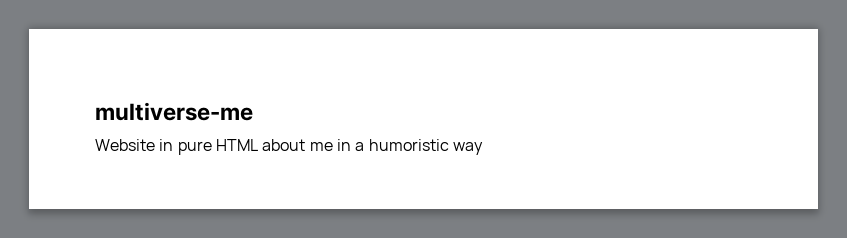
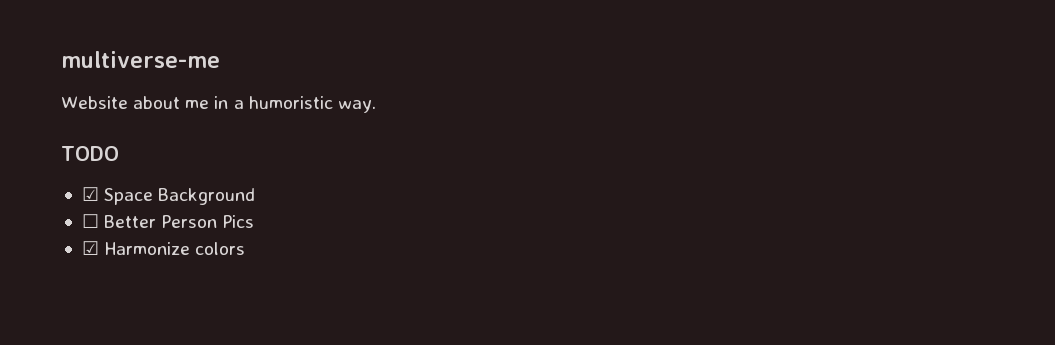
[159,139,258,155] in pure HTML -> (128, 102) none
[452,142,483,155] way -> [337,100,376,113] [61,146,119,161] [81,187,256,205] [81,214,255,228] [81,241,246,255] way. // TODO // ☑ Space Background // ☐ Better Person Pics // ☑ Harmonize colors

